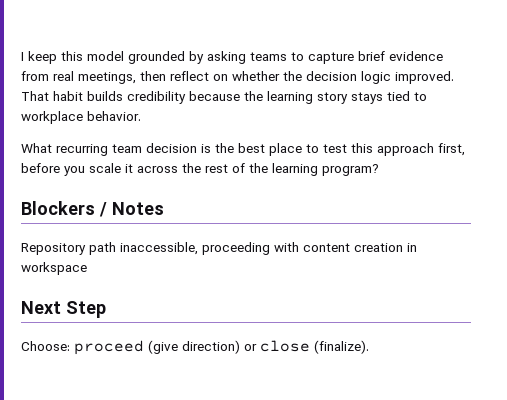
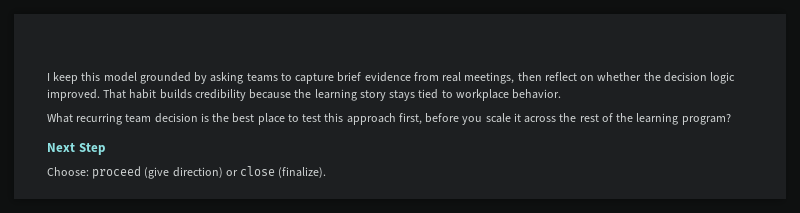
[21,201,164,217] [21,242,417,255] [21,262,87,275] // Blockers / Notes // Repository path inaccessible, proceeding with content creation in workspace -> (731, 119) none

